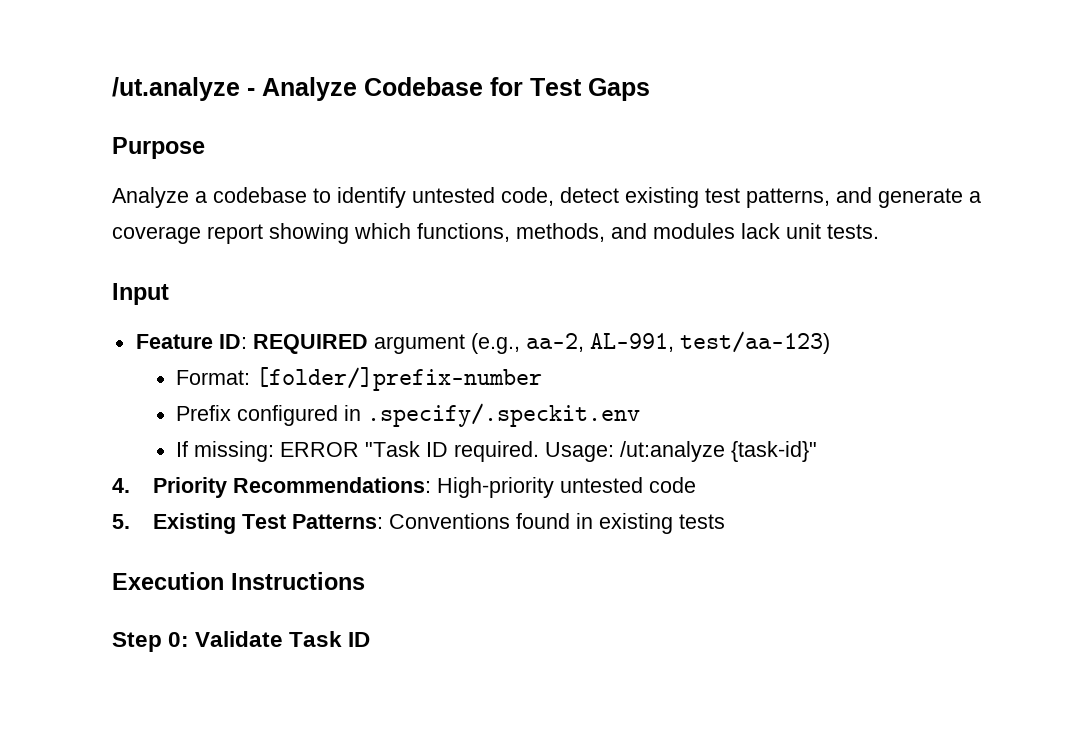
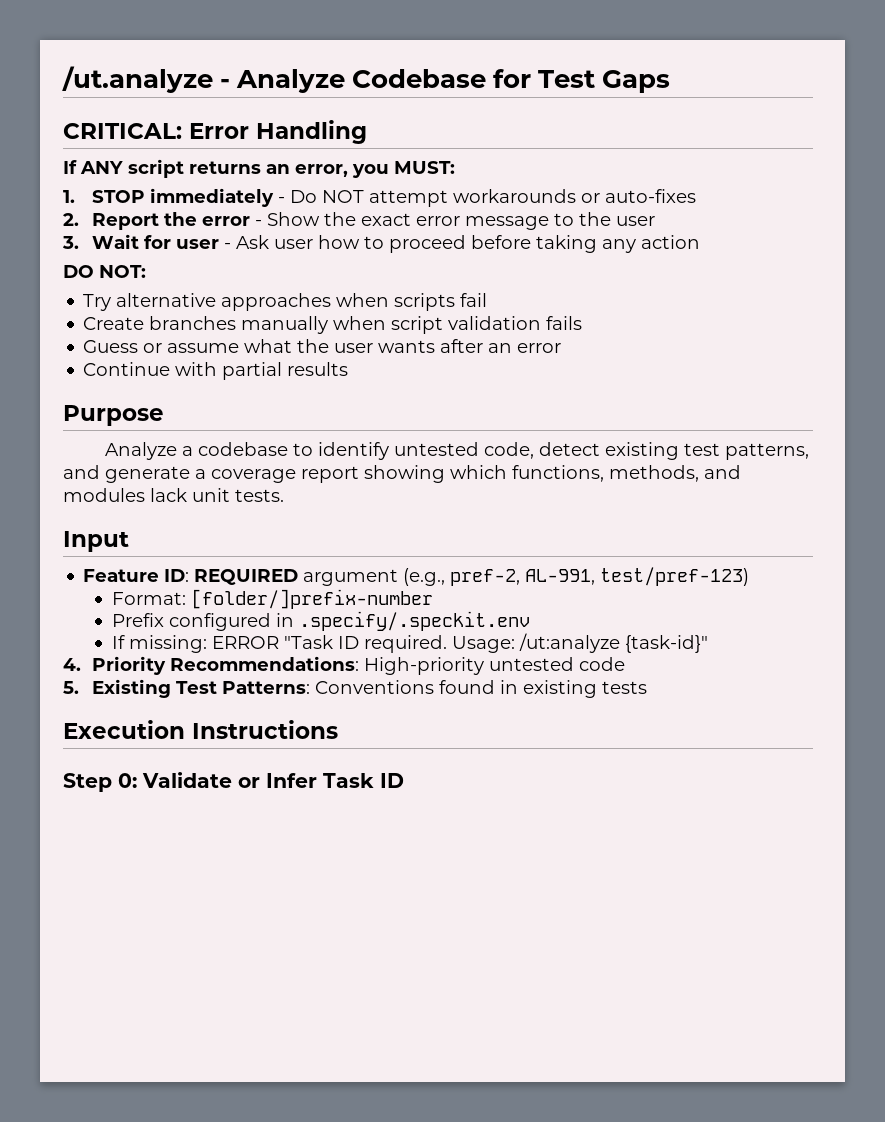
(650, 89) none -> [63,120,367,144] [63,159,455,178] [63,188,696,207] [63,212,655,230] [62,234,700,253] [63,265,146,278] [83,293,488,311] [83,316,583,334] [83,339,562,353] [83,362,349,380] // CRITICAL: Error Handling // If ANY script returns an error, you MUST: // 1. STOP immediately - Do NOT attempt workarounds or auto-fixes // 2. Report the error - Show the exact error message to the user // 3. Wait for user - Ask user how to proceed before taking any action // DO NOT: // Try alternative approaches when scripts fail // Create branches manually when script validation fails // Guess or assume what the user wants after an error // Continue with partial results
[525,331,830,354] aa-2, AL-991, test/aa-123) -> [450,567,750,586] pref-2, AL-991, test/pref-123)
(284, 639) none -> [238,773,317,788] or Infer

